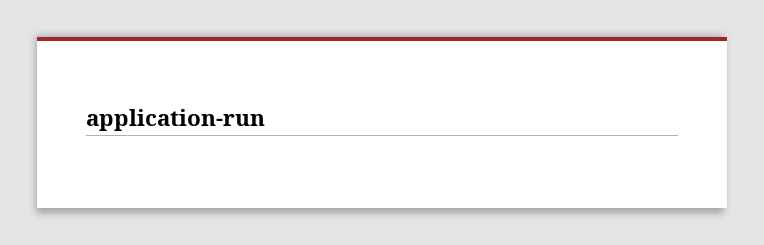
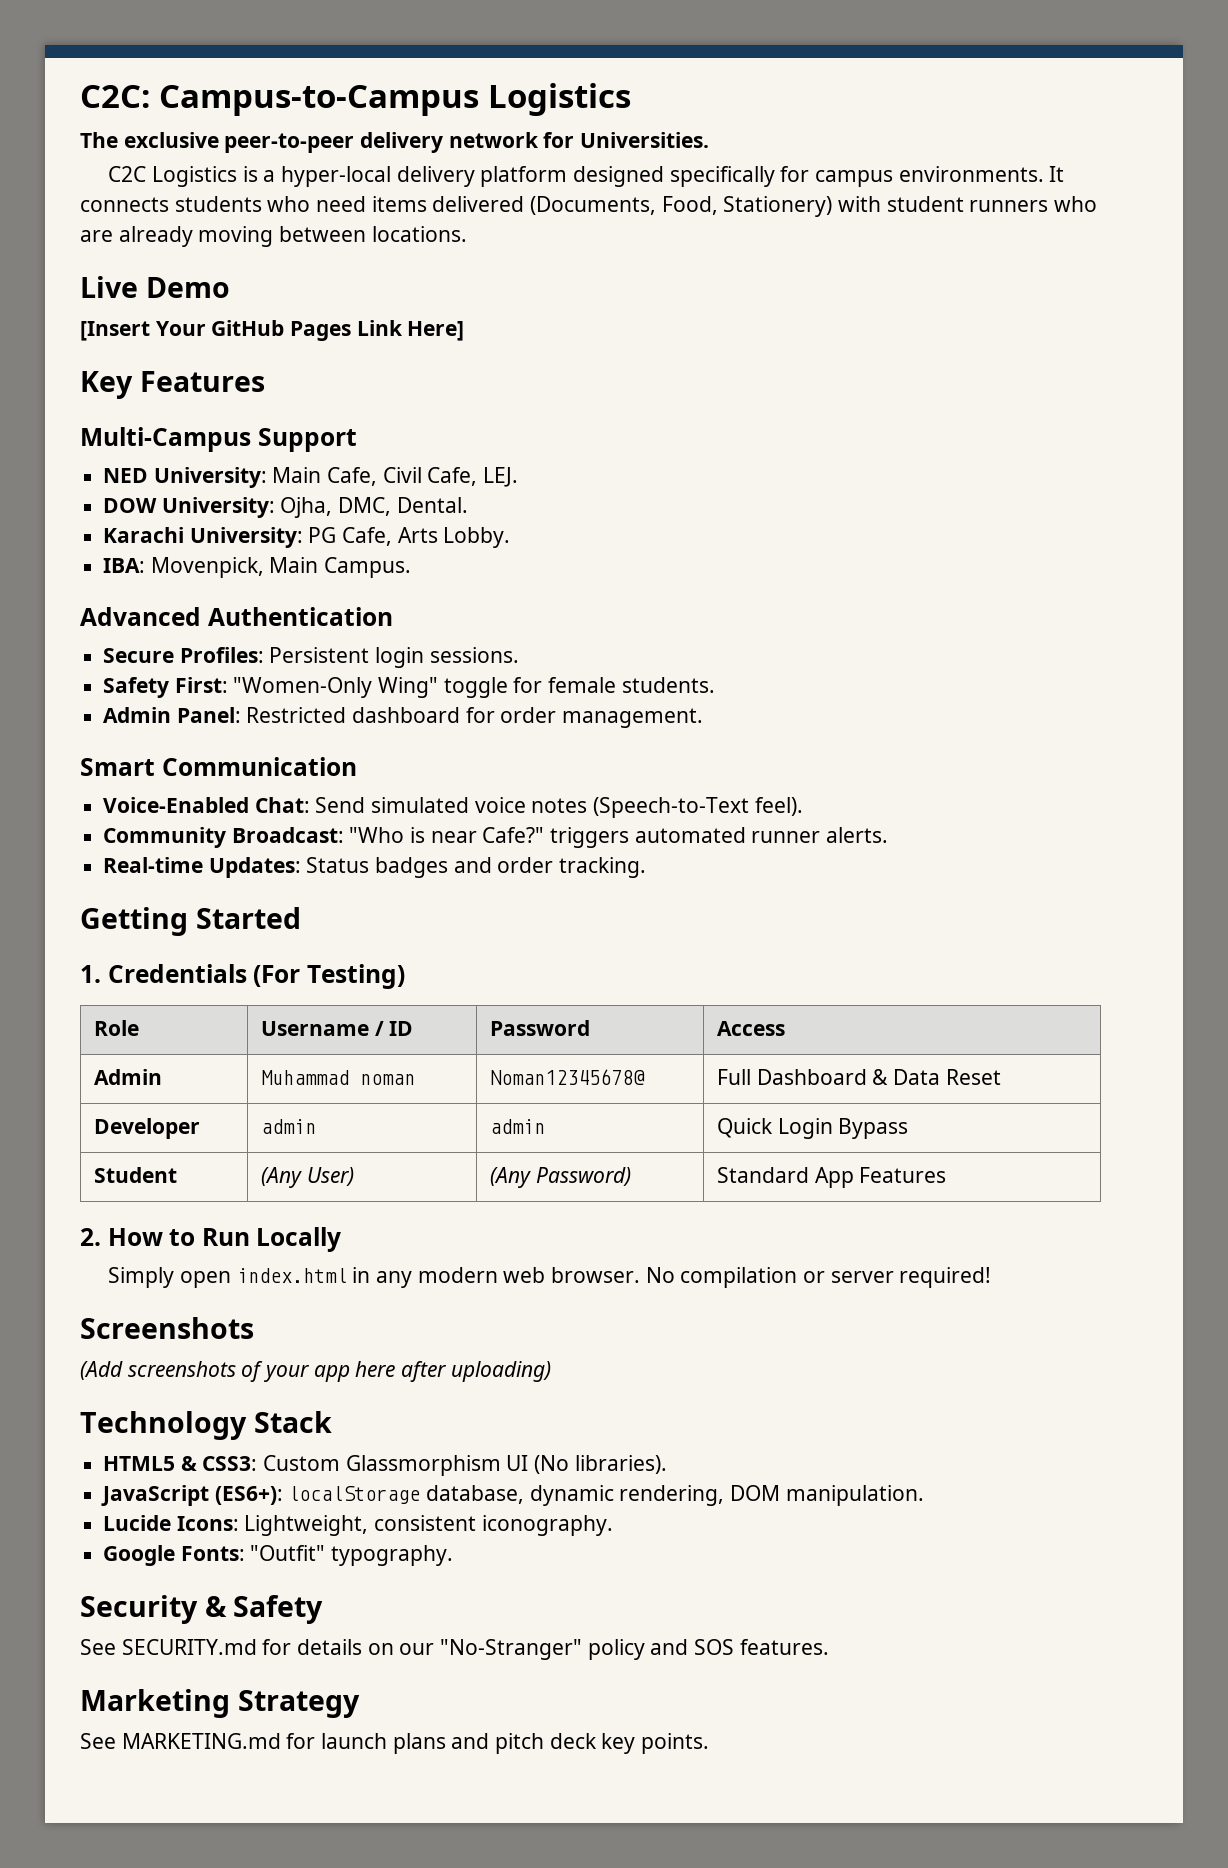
[86,109,265,131] application-run -> [80,83,631,116] [80,132,710,153] [108,166,1065,187] [80,196,1098,217] [80,226,467,247] [80,276,230,298] [80,320,465,341] [80,371,265,399] [80,427,357,452] [103,467,519,488] [103,497,468,518] [103,527,511,548] [103,557,412,578] [80,607,393,626] [103,647,519,668] [103,677,715,698] [103,707,704,728] [80,757,357,776] [103,797,803,818] [103,827,889,848] [103,857,647,878] [80,907,301,936] [80,964,405,989] [94,1020,140,1036] [261,1021,414,1036] [490,1020,591,1036] [717,1021,786,1036] [94,1069,163,1085] [261,1070,416,1085] [490,1069,646,1085] [717,1069,1001,1085] [94,1118,201,1139] [261,1119,317,1134] [490,1119,546,1134] [717,1118,909,1139] [94,1167,178,1183] [261,1167,354,1188] [490,1167,631,1188] [717,1167,947,1188] [80,1227,342,1252] [108,1267,992,1288] [80,1317,254,1339] [80,1361,551,1382] [80,1411,332,1440] [103,1455,667,1476] [101,1485,924,1506] [103,1515,613,1536] [103,1545,454,1566] [80,1595,324,1624] [80,1639,829,1660] [80,1689,360,1718] [80,1733,710,1754] C2C: Campus-to-Campus Logistics // The exclusive peer-to-peer delivery network for Universities. // C2C Logistics is a hyper-local delivery platform designed specifically for campus environments. It connects students who need items delivered (Documents, Food, Stationery) with student runners who are already moving between locations. // Live Demo // [Insert Your GitHub Pages Link Here] // Key Features // Multi-Campus Support // NED University: Main Cafe, Civil Cafe, LEJ. // DOW University: Ojha, DMC, Dental. // Karachi University: PG Cafe, Arts Lobby. // IBA: Movenpick, Main Campus. // Advanced Authentication // Secure Profiles: Persistent login sessions. // Safety First: "Women-Only Wing" toggle for female students. // Admin Panel: Restricted dashboard for order management. // Smart Communication // Voice-Enabled Chat: Send simulated voice notes (Speech-to-Text feel). // Community Broadcast: "Who is near Cafe?" triggers automated runner alerts. // Real-time Updates: Status badges and order tracking. // Getting Started // 1. Credentials (For Testing) // Role | Username / ID | Password | Access // Admin | Muhammad noman | Noman12345678@ | Full Dashboard & Data Reset // Developer | admin | admin | Quick Login Bypass // Student | (Any User) | (Any Password) | Standard App Features // 2. How to Run Locally // Simply open index.html in any modern web browser. No compilation or server required! // Screenshots // (Add screenshots of your app here after uploading) // Technology Stack // HTML5 & CSS3: Custom Glassmorphism UI (No libraries). // JavaScript (ES6+): localStorage database, dynamic rendering, DOM manipulation. // Lucide Icons: Lightweight, consistent iconography. // Google Fonts: "Outfit" typography. // Security & Safety // See SECURITY.md for details on our "No-Stranger" policy and SOS features. // Marketing Strategy // See MARKETING.md for launch plans and pitch deck key points.

